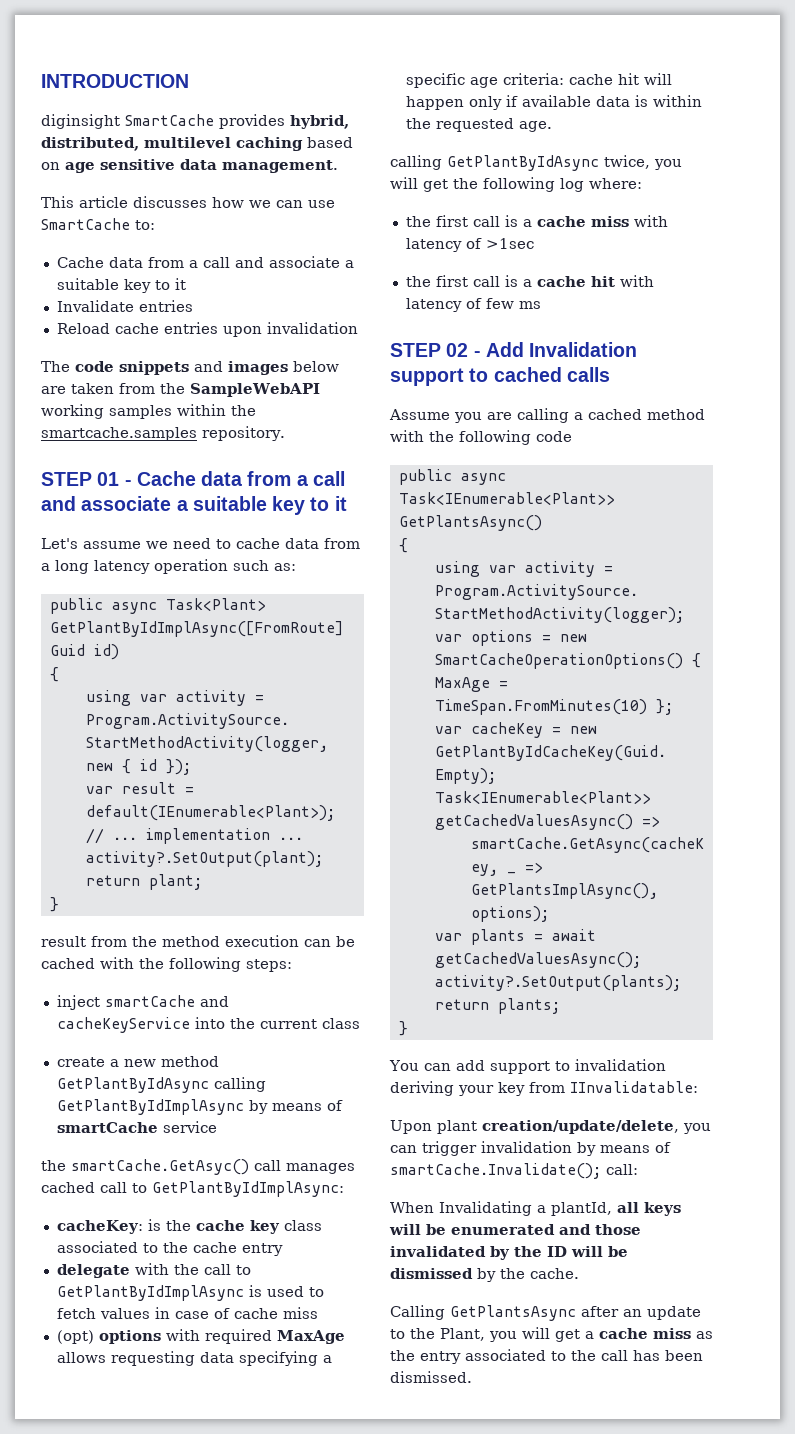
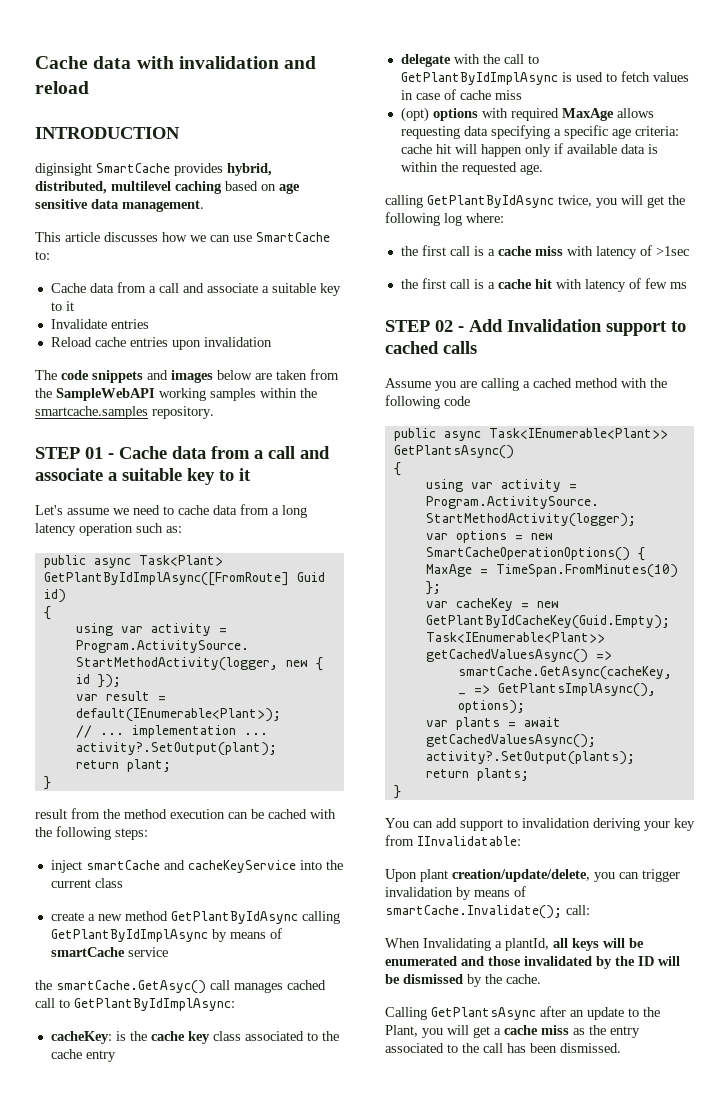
(41, 81) none -> [35,56,317,69] [35,81,89,94] Cache data with invalidation and reload //

